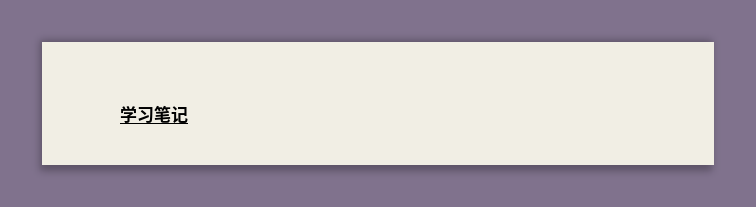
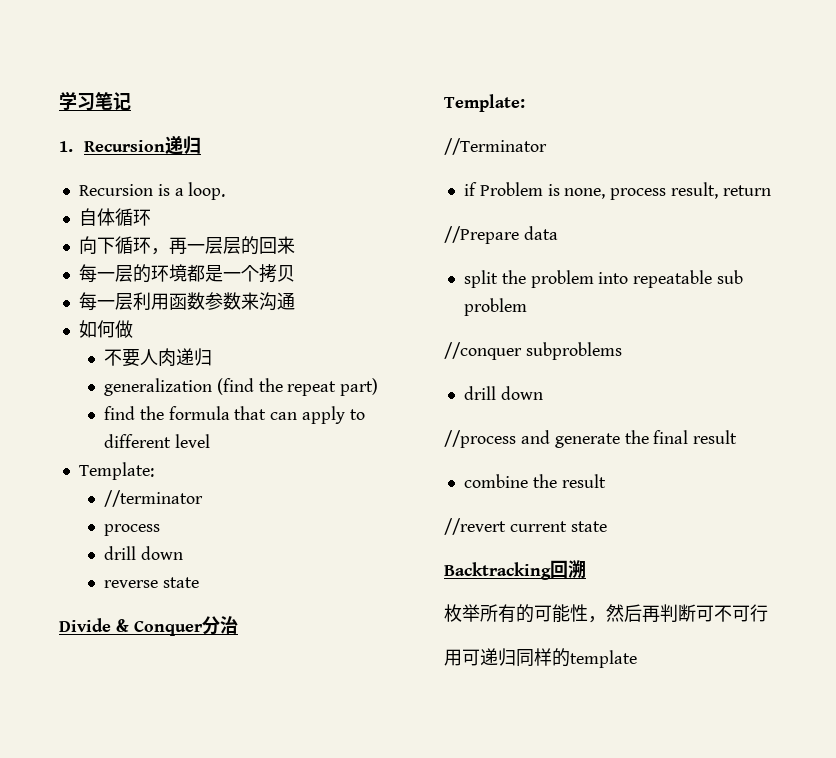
(188, 115) none -> [59,135,202,155] [78,182,226,200] [78,208,151,226] [78,236,295,255] [78,264,295,283] [78,292,295,311] [78,320,133,338] [103,348,212,367] [103,378,379,396] [103,406,365,424] [103,434,210,448] [78,462,154,480] [103,490,203,507] [103,524,160,536] [103,546,183,560] [103,577,199,588] [59,616,238,636] [444,94,525,112] [444,138,547,155] [463,182,771,200] [444,226,558,244] [463,270,744,288] [463,298,527,316] [444,342,622,360] [463,386,543,400] [444,430,738,448] [463,474,606,488] [444,518,607,535] [444,560,586,580] [444,604,768,623] [444,648,637,668] // 1. Recursion递归 // Recursion is a loop. // 自体循环 // 向下循环，再一层层的回来 // 每一层的环境都是一个拷贝 // 每一层利用函数参数来沟通 // 如何做 // 不要人肉递归 // generalization (find the repeat part) // find the formula that can apply to different level // Template: // //terminator // process // drill down // reverse state // Divide & Conquer分治 // Template: // //Terminator // if Problem is none, process result, return // //Prepare data // split the problem into repeatable sub problem // //conquer subproblems // drill down // //process and generate the final result // combine the result // //revert current state // Backtracking回溯 // 枚举所有的可能性，然后再判断可不可行 // 用可递归同样的template

